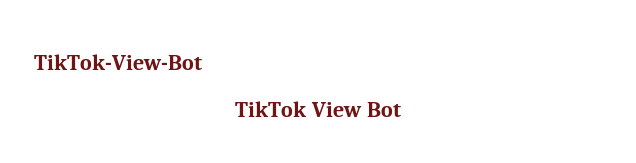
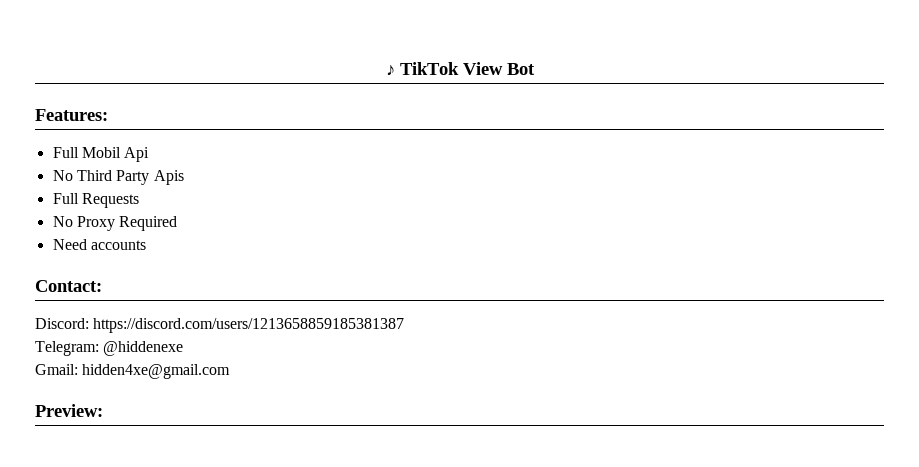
[34,54,202,70] TikTok-View-Bot // -> [385,65,395,75] ♪
(401, 109) none -> [35,109,108,121] [52,147,150,162] [52,170,184,185] [52,193,139,208] [52,216,178,231] [52,239,146,250] [35,280,102,292] [35,318,405,333] [35,341,184,356] [35,364,231,379] [35,404,103,417] // Features: // Full Mobil Api // No Third Party Apis // Full Requests // No Proxy Required // Need accounts // Contact: // Discord: https://discord.com/users/1213658859185381387 // Telegram: @hiddenexe // Gmail: hidden4xe@gmail.com // Preview:

